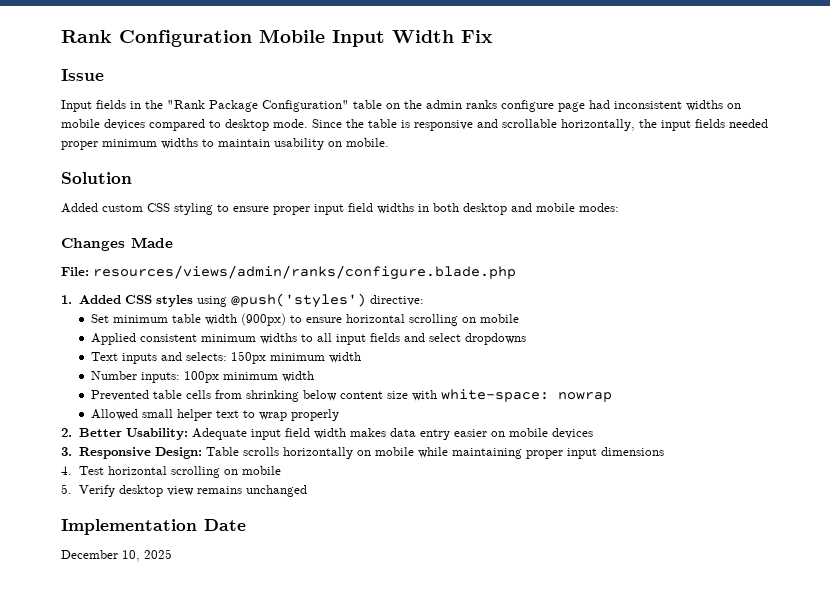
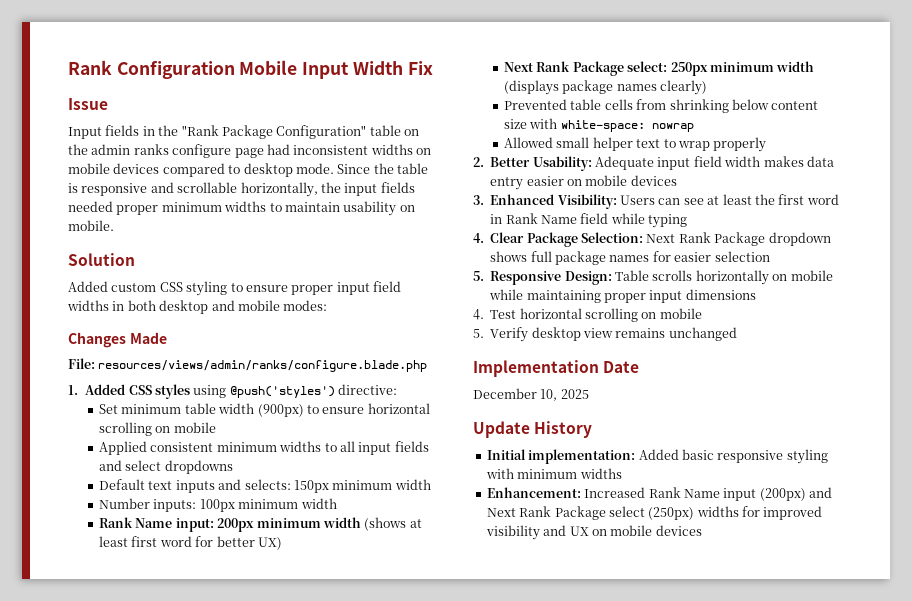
[90,352,118,361] Text -> [99,479,173,490] Default text
(314, 376) none -> [99,517,422,532] [99,536,282,550] [504,61,815,76] [504,80,708,95] // Rank Name input: 200px minimum width (shows at least first word for better UX) // Next Rank Package select: 250px minimum width (displays package names clearly)
(72, 451) none -> [490,194,839,209] [490,213,688,228] [473,232,831,247] [490,251,770,265] [473,271,484,281] Enhanced Visibility: Users can see at least the first word in Rank Name field while typing // 4. Clear Package Selection: Next Rank Package dropdown shows full package names for easier selection // 5.
(172, 554) none -> [473,421,593,438] [486,449,828,464] [485,468,622,479] [486,487,832,501] [486,506,823,520] [485,525,702,540] // Update History // Initial implementation: Added basic responsive styling with minimum widths // Enhancement: Increased Rank Name input (200px) and Next Rank Package select (250px) widths for improved visibility and UX on mobile devices

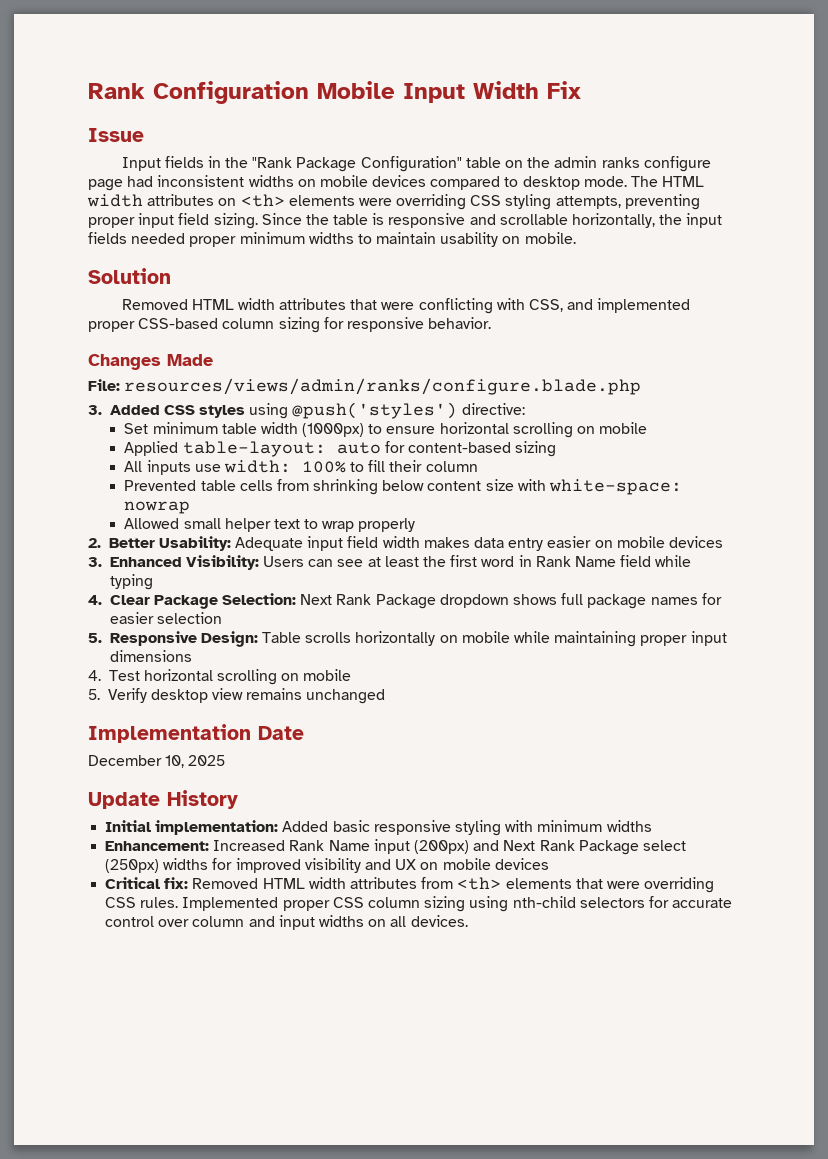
(334, 168) none -> [631,176,705,187] [87,194,700,210] [88,213,258,229] The HTML width attributes on <th> elements were overriding CSS styling attempts, preventing proper input field sizing.
[68,281,401,296] [67,300,328,314] Added custom CSS styling to ensure proper input field widths in both desktop and mobile modes: -> [121,298,691,314] [88,317,492,333] Removed HTML width attributes that were conflicting with CSS, and implemented proper CSS-based column sizing for responsive behavior.
[68,385,78,395] 1. -> [88,405,102,415] 3.
[257,404,304,417] (900px) -> [302,423,365,437] (1000px)
[150,441,429,455] [99,460,233,474] [99,479,431,493] [99,498,337,512] [99,517,422,532] [99,536,282,550] [504,61,815,76] [504,80,708,95] consistent minimum widths to all input fields and select dropdowns // Default text inputs and selects: 150px minimum width // Number inputs: 100px minimum width // Rank Name input: 200px minimum width (shows at least first word for better UX) // Next Rank Package select: 250px minimum width (displays package names clearly) -> [182,441,557,457] [124,460,478,475] table-layout: auto for content-based sizing // All inputs use width: 100% to fill their column
(702, 530) none -> [105,877,715,893] [105,896,733,912] [105,915,468,930] // Critical fix: Removed HTML width attributes from <th> elements that were overriding CSS rules. Implemented proper CSS column sizing using nth-child selectors for accurate control over column and input widths on all devices.

